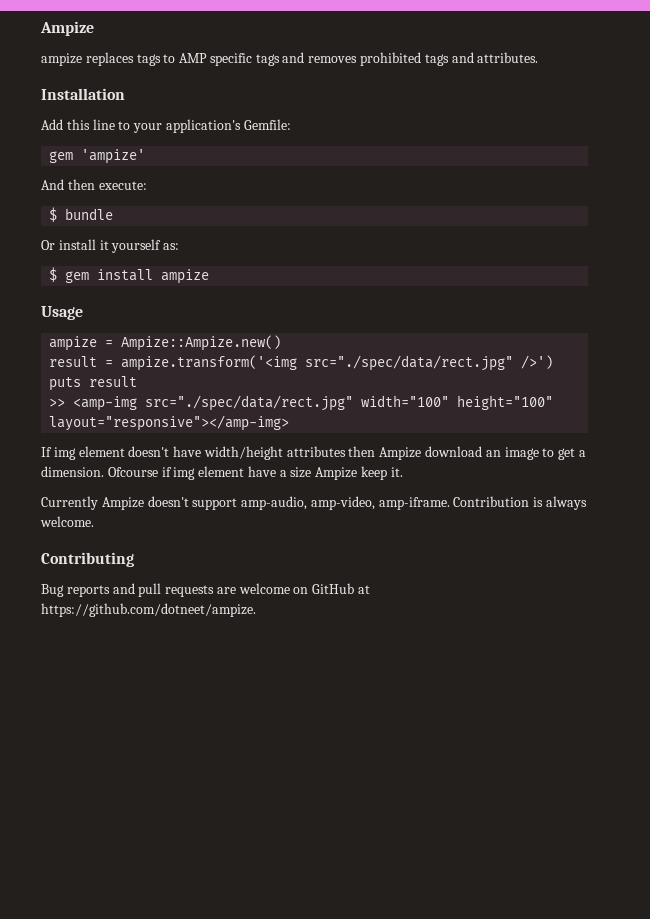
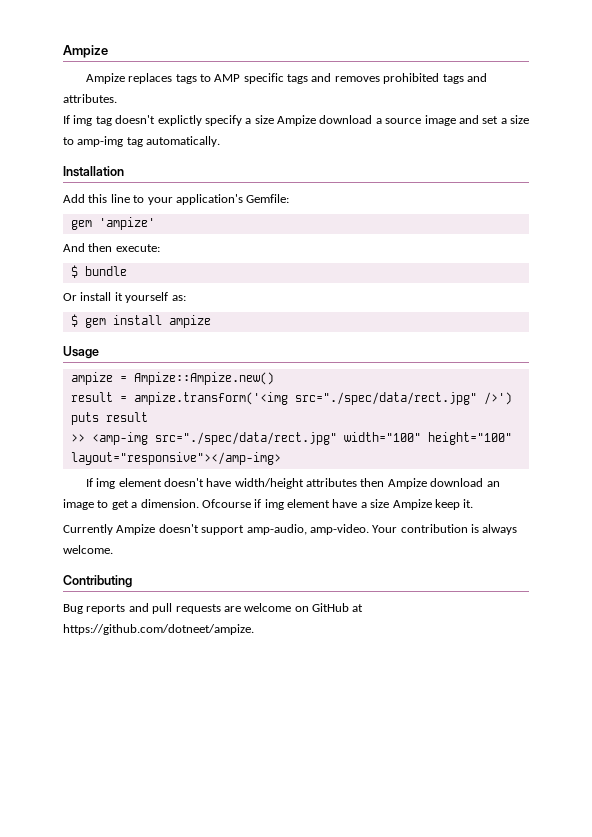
[41,53,82,66] ampize -> [85,73,125,84] Ampize
(539, 57) none -> [63,115,529,126] [63,136,221,147] // If img tag doesn't explictly specify a size Ampize download a source image and set a size to amp-img tag automatically.
[310,496,530,510] amp-video, amp-iframe. Contribution -> [309,524,468,535] amp-video. Your contribution

